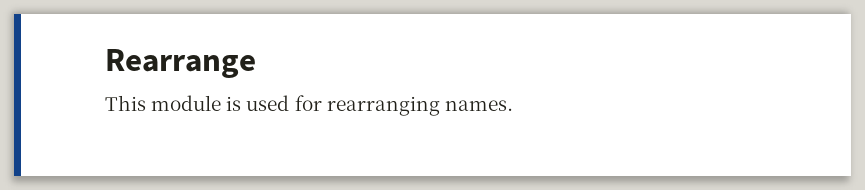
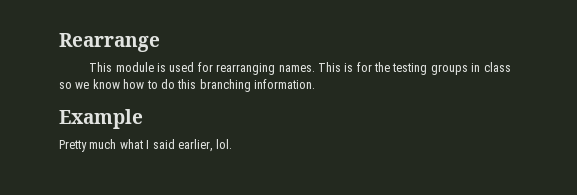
(513, 105) none -> [317,62,511,75] [59,79,315,92] [59,109,143,129] [59,139,233,152] This is for the testing groups in class so we know how to do this branching information. // Example // Pretty much what I said earlier, lol.

